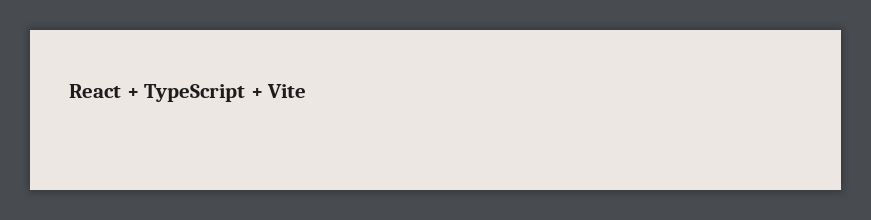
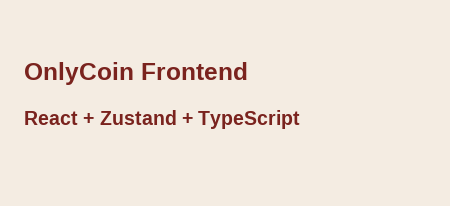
[69,84,307,102] React + TypeScript + Vite -> [24,62,248,85] [24,110,301,129] OnlyCoin Frontend // React + Zustand + TypeScript

